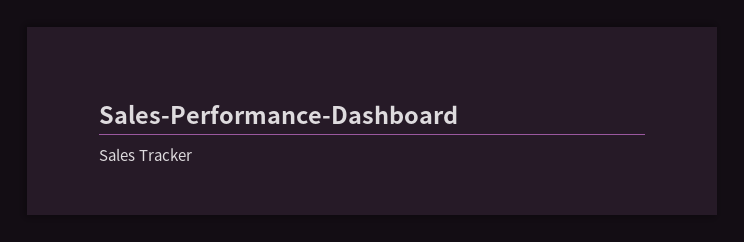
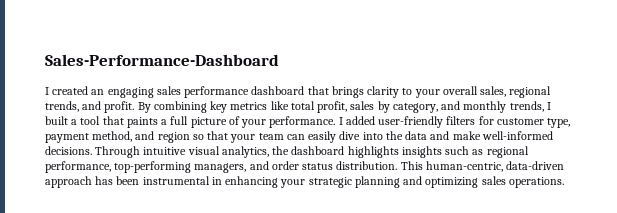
[99,148,193,161] Sales Tracker -> [45,86,552,98] [45,101,551,113] [45,116,571,128] [45,131,553,143] [45,146,529,158] [45,161,565,173] [45,176,564,188] I created an engaging sales performance dashboard that brings clarity to your overall sales, regional trends, and profit. By combining key metrics like total profit, sales by category, and monthly trends, I built a tool that paints a full picture of your performance. I added user-friendly filters for customer type, payment method, and region so that your team can easily dive into the data and make well-informed decisions. Through intuitive visual analytics, the dashboard highlights insights such as regional performance, top-performing managers, and order status distribution. This human-centric, data-driven approach has been instrumental in enhancing your strategic planning and optimizing sales operations.

